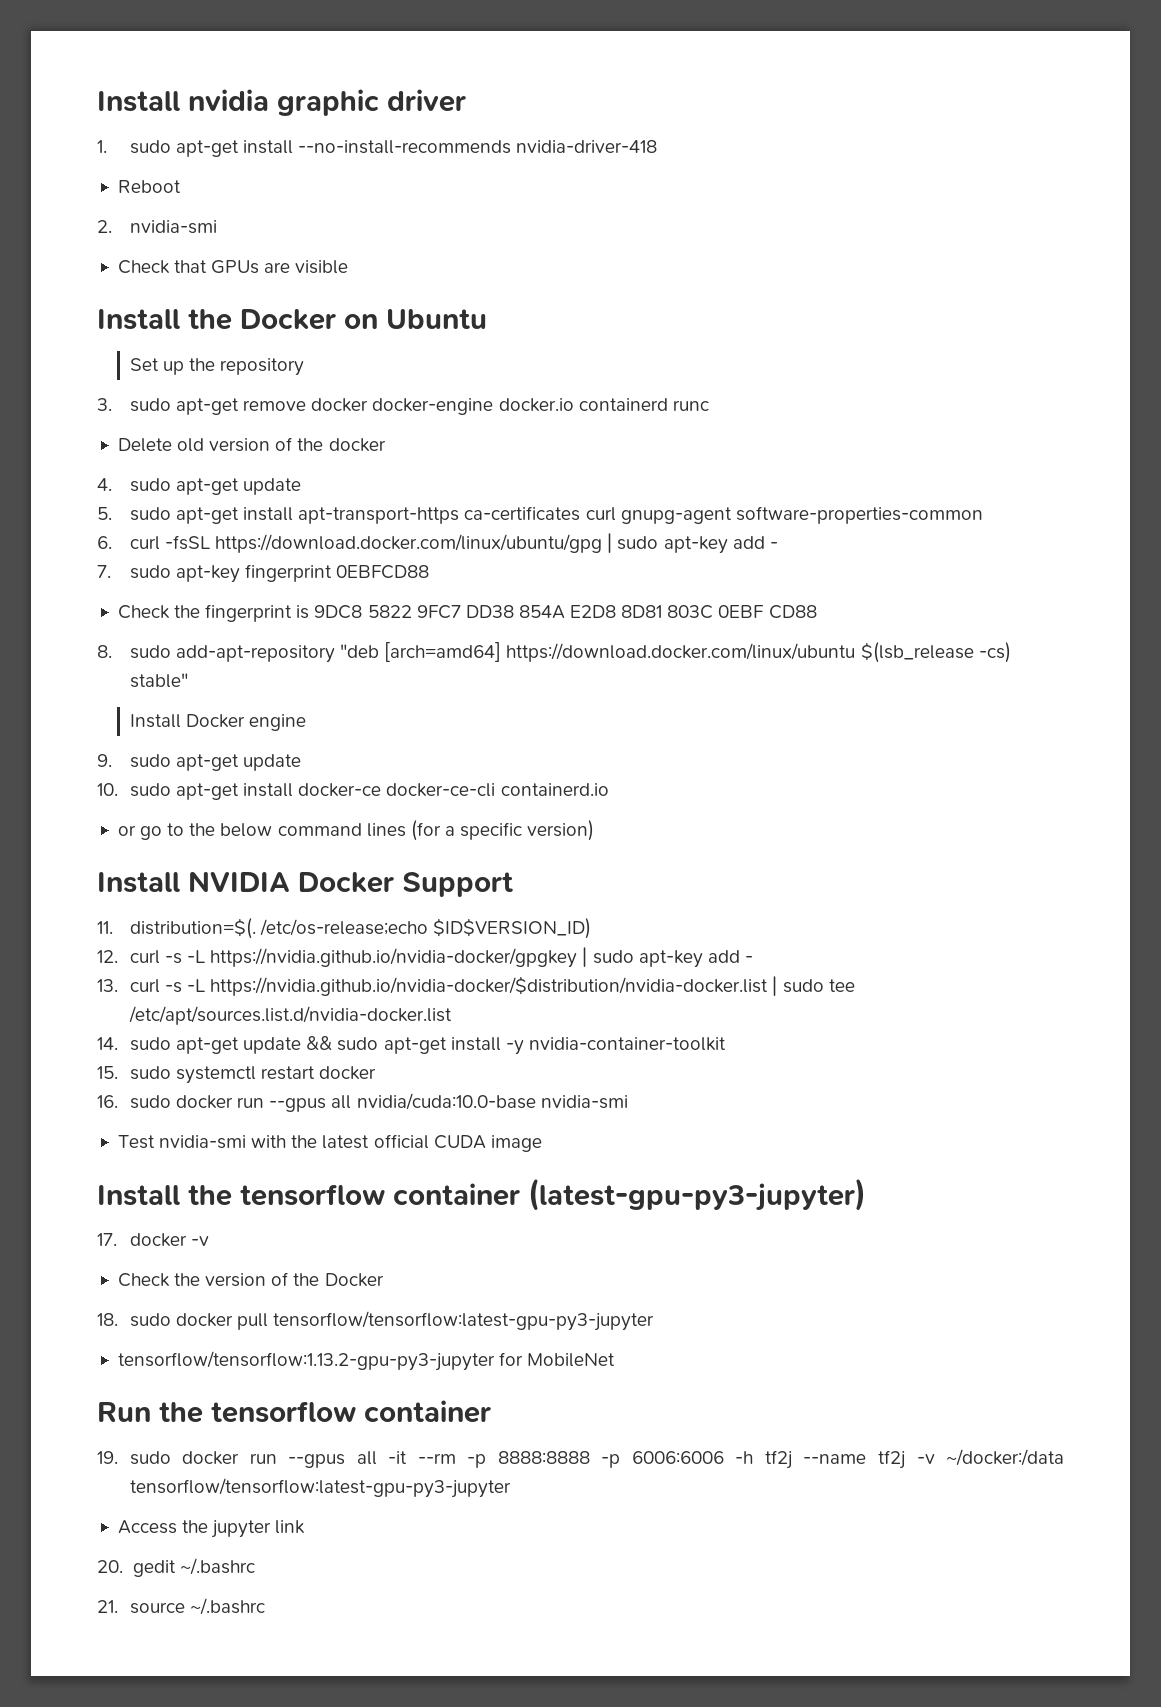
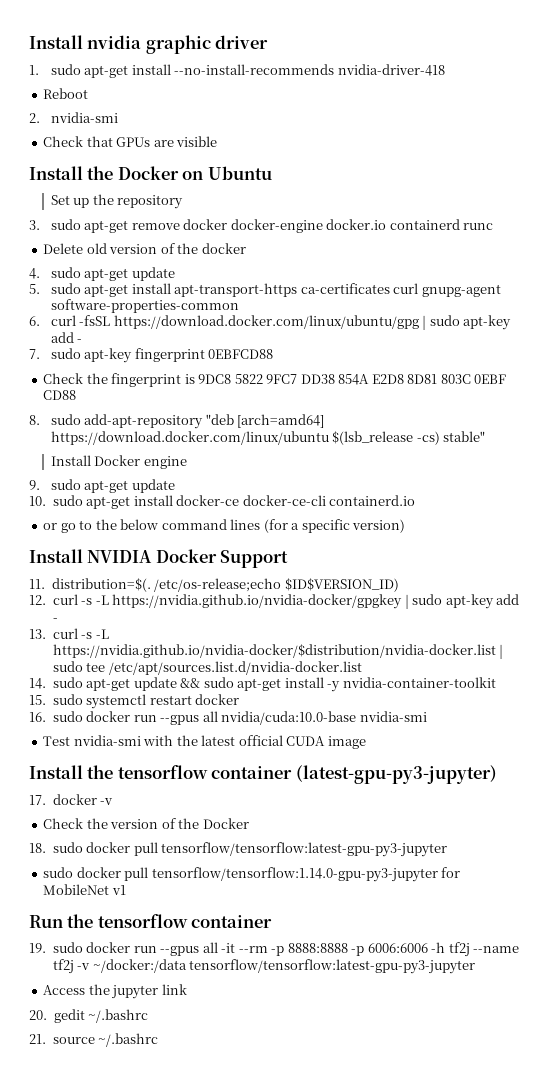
[117,1351,495,1371] tensorflow/tensorflow:1.13.2-gpu-py3-jupyter -> [43,867,438,882] sudo docker pull tensorflow/tensorflow:1.14.0-gpu-py3-jupyter
(616, 1360) none -> [111,885,126,895] v1

